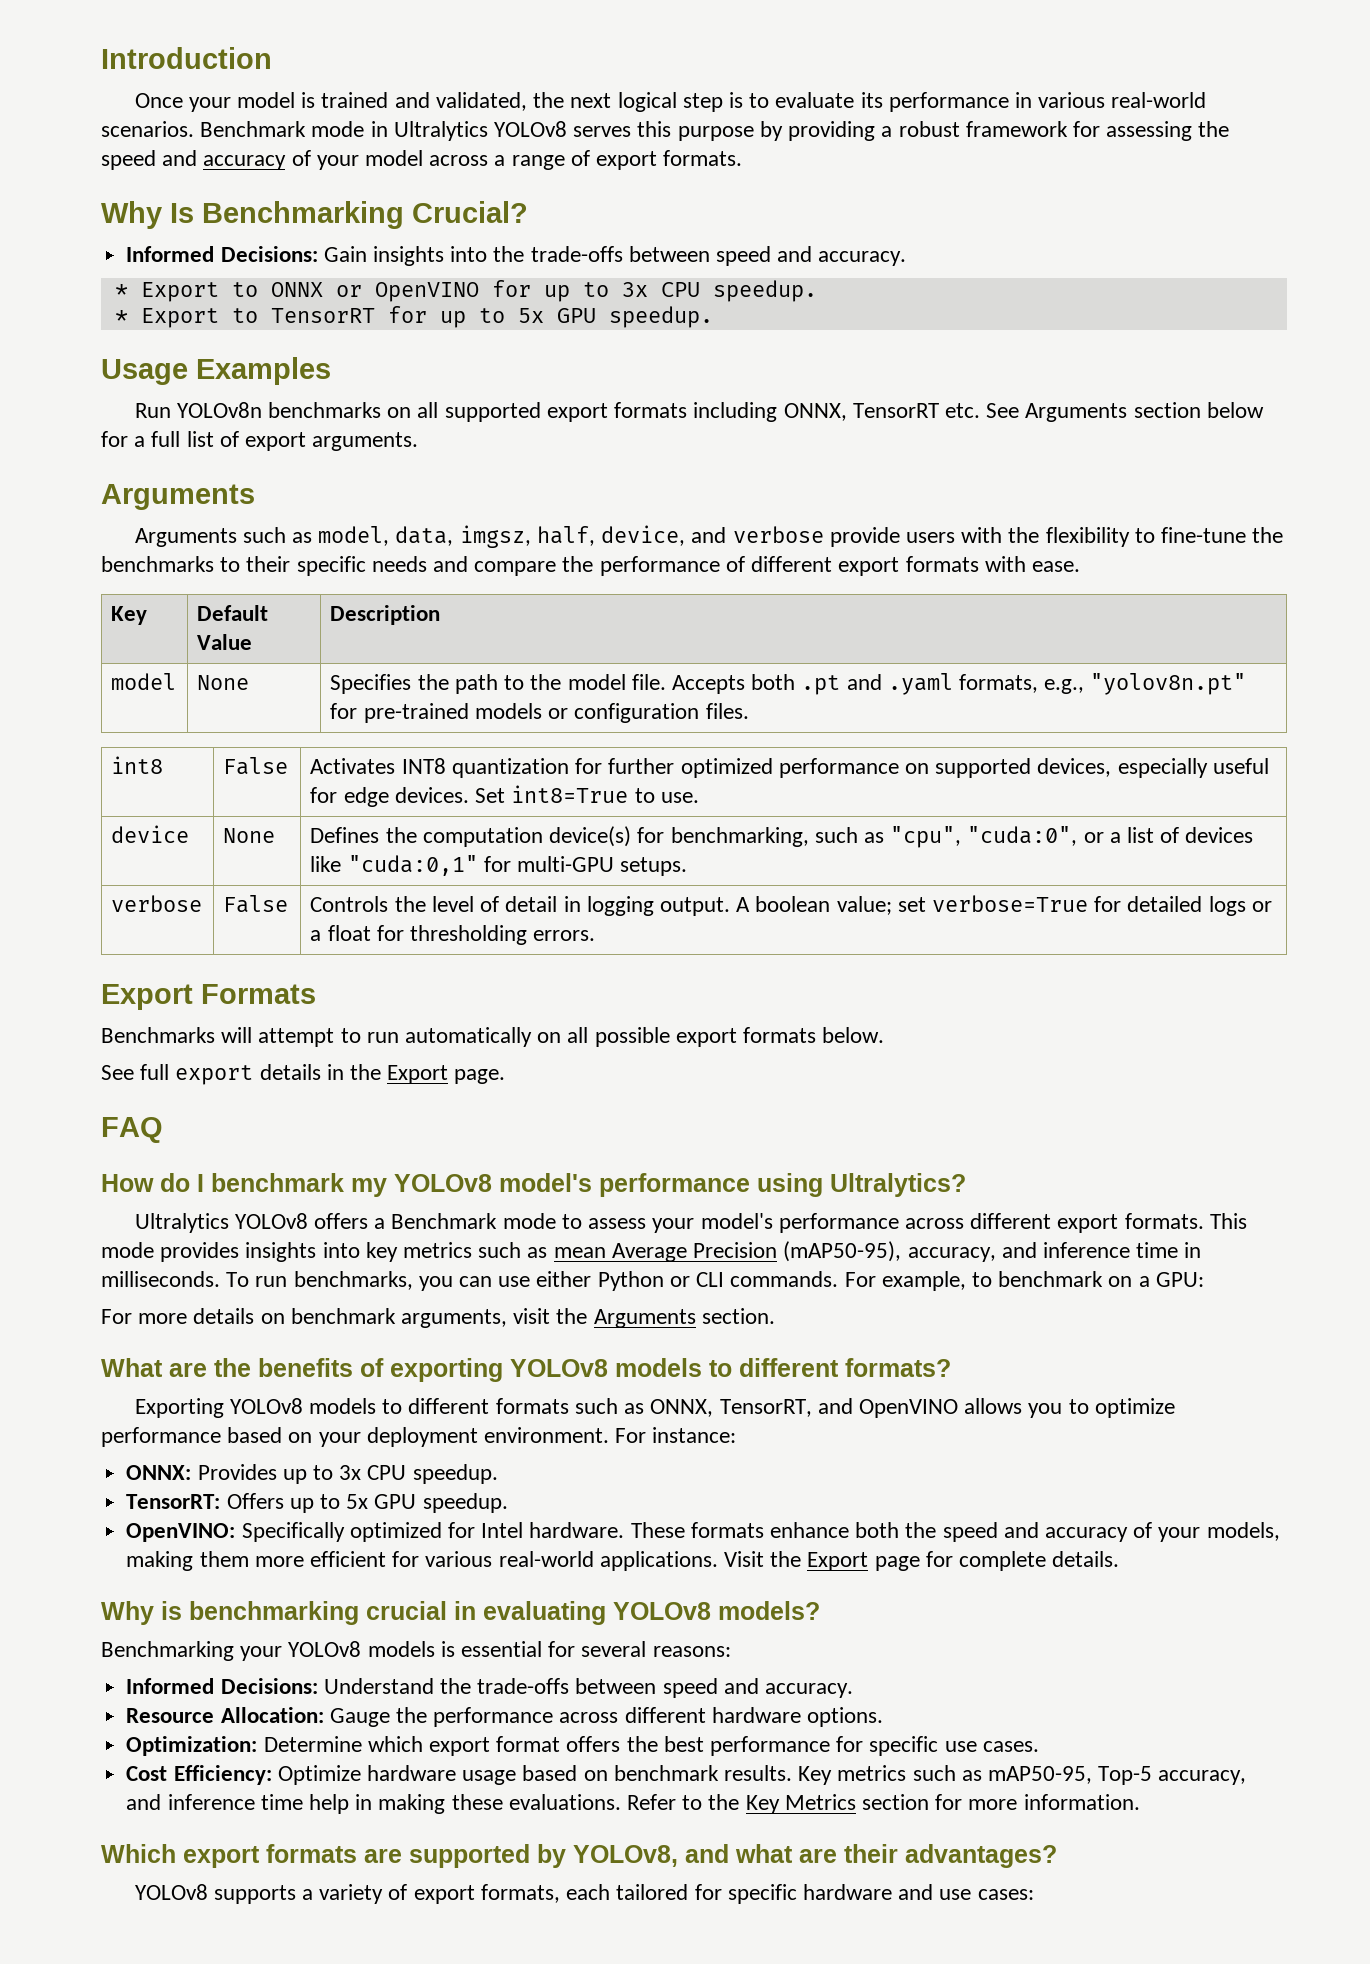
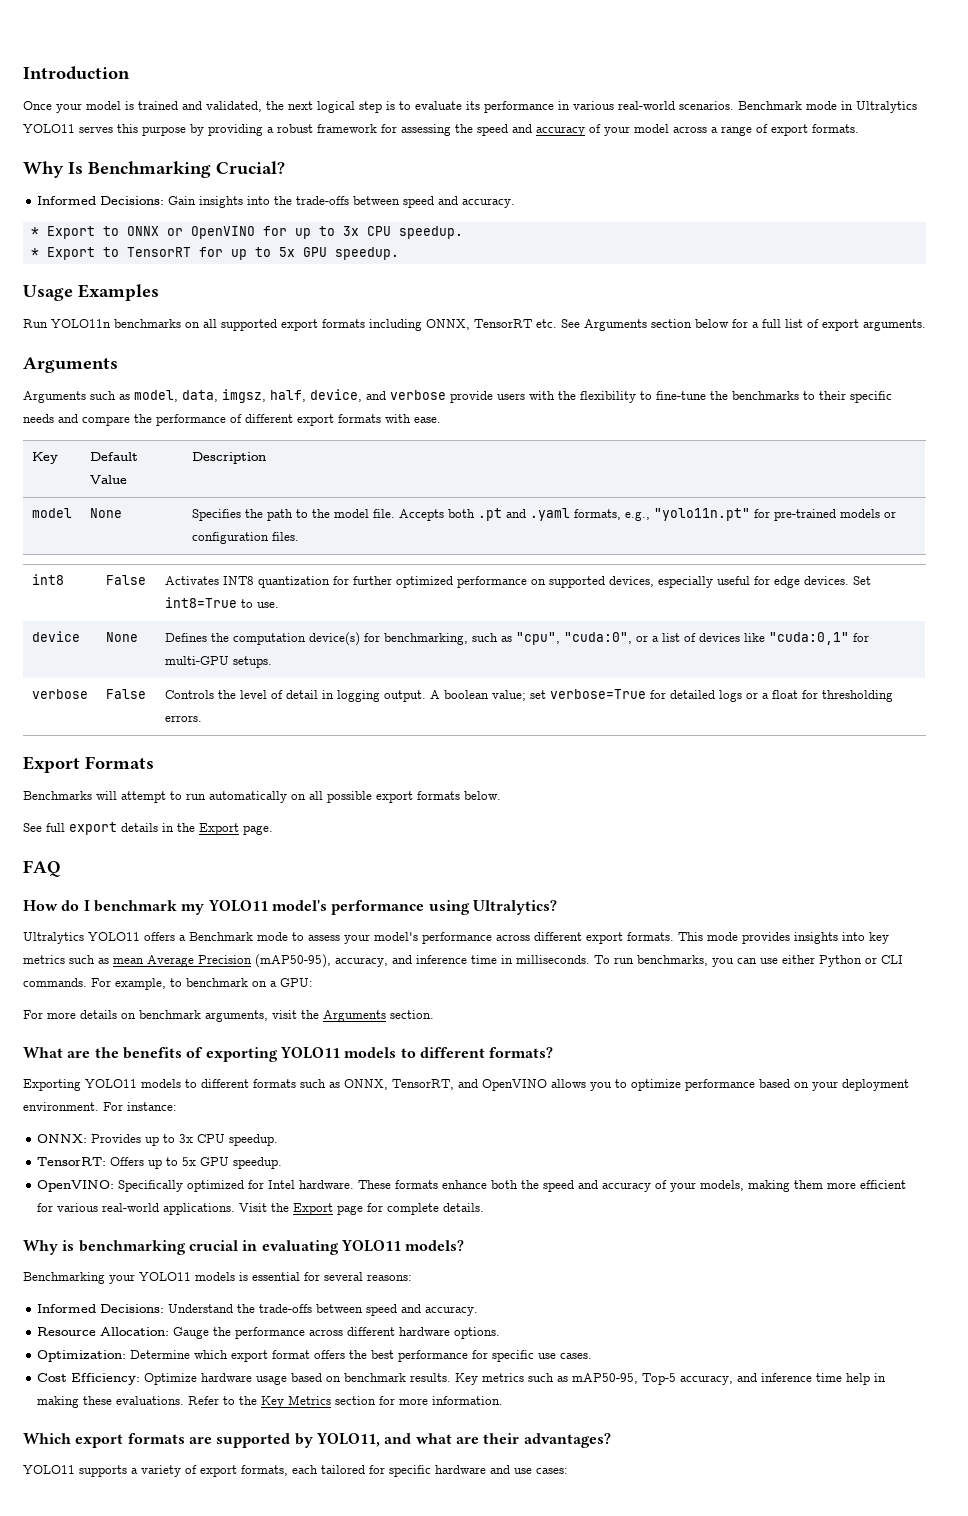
[494,121,568,137] YOLOv8 -> [23,124,75,133] YOLO11
[176,402,262,418] YOLOv8n -> [51,319,111,328] YOLO11n
[1090,673,1247,695] "yolov8n.pt" -> [653,508,750,521] "yolo11n.pt"
[394,1174,492,1192] YOLOv8 -> [207,900,268,912] YOLO11
[234,1213,308,1229] YOLOv8 -> [88,932,140,941] YOLO11
[510,1359,608,1377] YOLOv8 -> [279,1047,340,1059] YOLO11
[229,1398,303,1414] YOLOv8 -> [85,1079,137,1088] YOLO11
[613,1602,711,1620] YOLOv8 -> [340,1240,401,1252] YOLO11
[288,1641,362,1657] YOLOv8 -> [139,1272,191,1281] YOLO11
[573,1845,678,1867] YOLOv8, -> [315,1433,380,1447] YOLO11,
[134,1884,208,1900] YOLOv8 -> [23,1465,75,1474] YOLO11

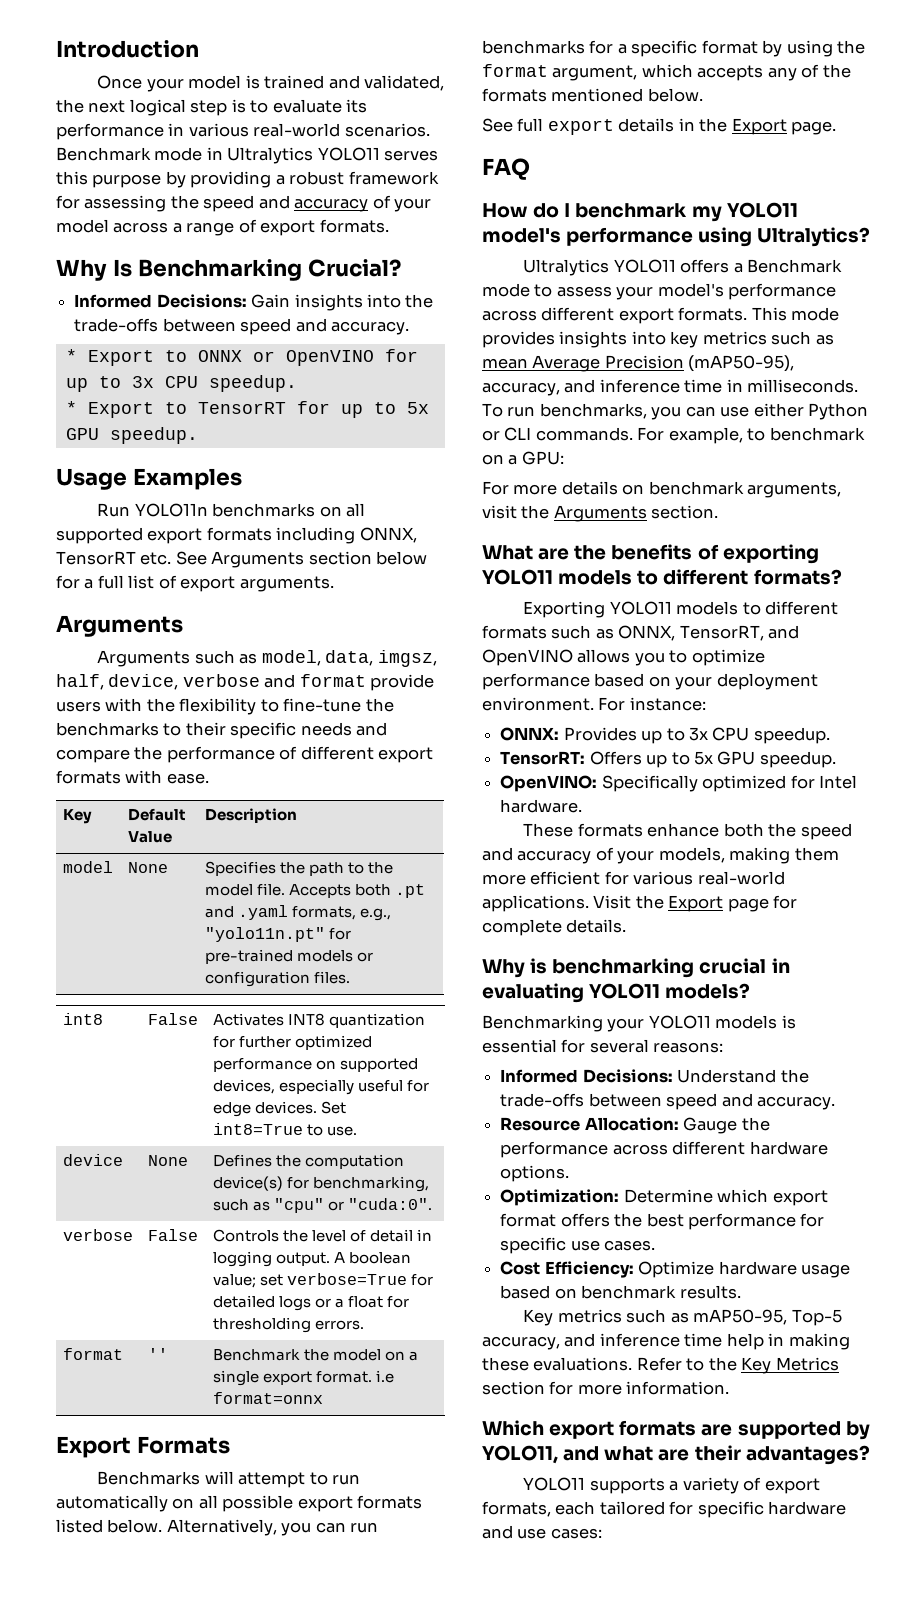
[366,390,446,400] and verbose -> [182,674,366,688] verbose and format
[515,632,869,645] [164,656,272,668] "cpu", "cuda:0", or a list of devices like "cuda:0,1" for multi-GPU setups. -> [274,1198,433,1213] "cpu" or "cuda:0".
(202, 718) none -> [63,1348,124,1360] [148,1348,169,1360] [213,1349,419,1361] [213,1370,395,1386] [213,1392,324,1404] // format | '' | Benchmark the model on a single export format. i.e format=onnx
(460, 795) none -> [56,1519,379,1536] [482,40,866,57] [482,64,851,81] [482,88,644,102] listed below. Alternatively, you can run benchmarks for a specific format by using the format argument, which accepts any of the formats mentioned
(355, 1184) none -> (583, 806) //
(452, 1377) none -> (741, 1292) //

